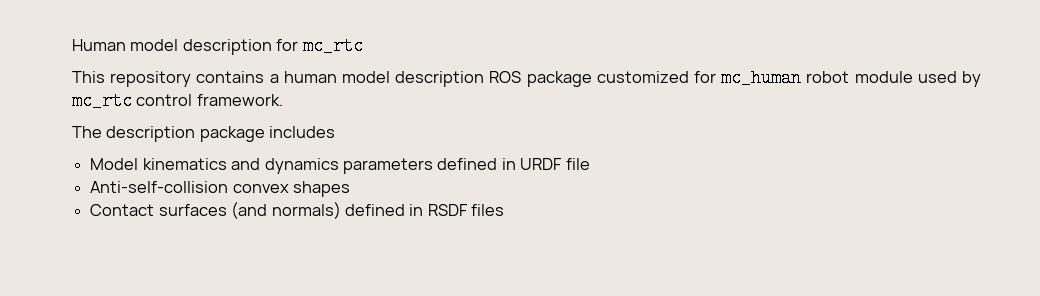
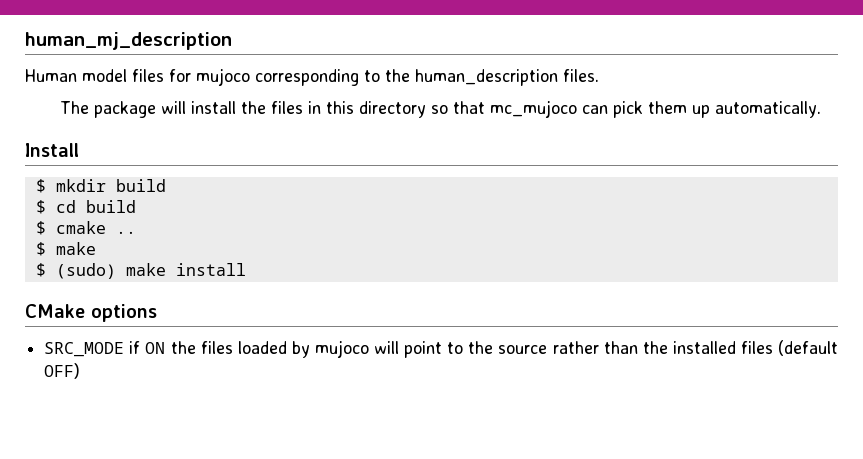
(72, 45) none -> [25,32,232,50] human_mj_description //
[182,37,363,55] [72,69,982,87] [72,92,283,110] [72,126,336,142] [90,158,590,174] [90,181,351,197] [90,202,505,219] description for mc_rtc // This repository contains a human model description ROS package customized for mc_human robot module used by mc_rtc control framework. // The description package includes // Model kinematics and dynamics parameters defined in URDF file // Anti-self-collision convex shapes // Contact surfaces (and normals) defined in RSDF files -> [132,68,599,86] [59,100,821,118] [25,143,79,157] [35,179,166,193] [35,200,136,214] [35,221,136,235] [35,242,96,256] [35,263,246,279] [25,304,157,322] [44,340,838,358] [44,363,81,379] files for mujoco corresponding to the human_description files. // The package will install the files in this directory so that mc_mujoco can pick them up automatically. // Install // $ mkdir build // $ cd build // $ cmake .. // $ make // $ (sudo) make install // CMake options // SRC_MODE if ON the files loaded by mujoco will point to the source rather than the installed files (default OFF)

